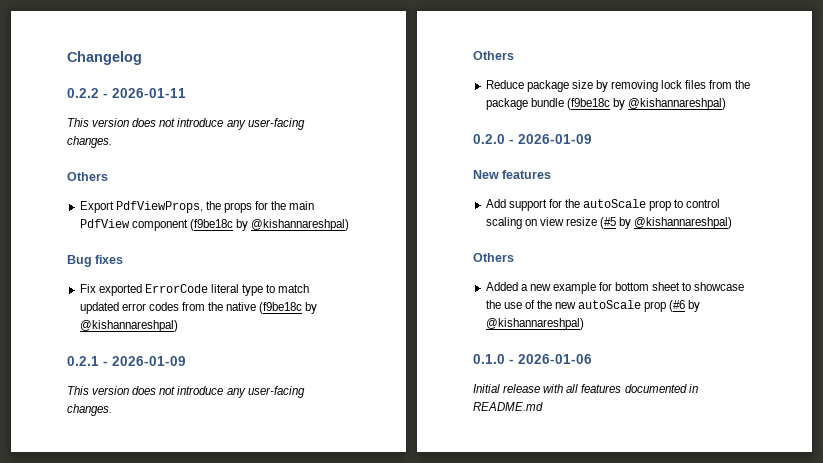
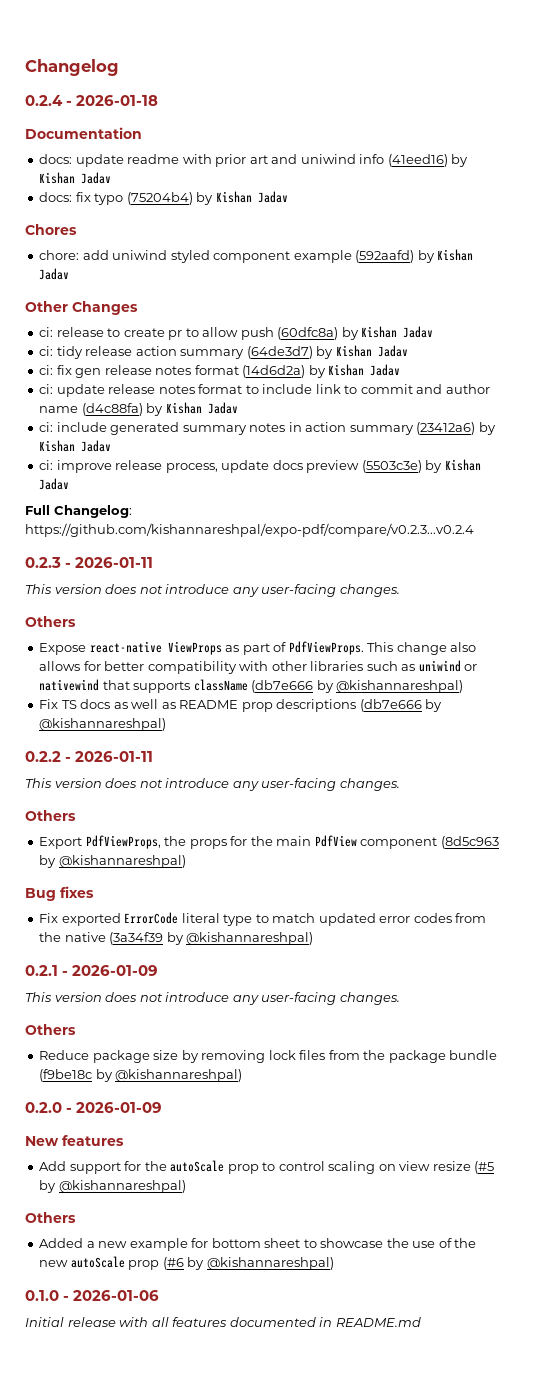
(142, 58) none -> [25,95,159,106] [25,127,142,139] [39,154,469,167] [39,172,112,184] [39,191,288,205] [25,224,77,235] [39,249,474,263] [39,268,70,280] [25,301,138,315] [39,326,434,340] [39,345,408,359] [39,364,401,378] [39,384,490,397] [39,402,238,416] [39,422,496,435] [39,440,112,452] [39,459,481,473] [39,478,70,490] [25,505,132,518] [25,523,474,537] [25,557,154,568] [25,584,400,597] [25,616,76,627] [39,641,477,655] [39,660,478,674] [39,679,464,693] [39,699,443,712] [39,718,167,731] // 0.2.4 - 2026-01-18 // Documentation // docs: update readme with prior art and uniwind info (41eed16) by Kishan Jadav // docs: fix typo (75204b4) by Kishan Jadav // Chores // chore: add uniwind styled component example (592aafd) by Kishan Jadav // Other Changes // ci: release to create pr to allow push (60dfc8a) by Kishan Jadav // ci: tidy release action summary (64de3d7) by Kishan Jadav // ci: fix gen release notes format (14d6d2a) by Kishan Jadav // ci: update release notes format to include link to commit and author name (d4c88fa) by Kishan Jadav // ci: include generated summary notes in action summary (23412a6) by Kishan Jadav // ci: improve release process, update docs preview (5503c3e) by Kishan Jadav // Full Changelog: https://github.com/kishannareshpal/expo-pdf/compare/v0.2.3...v0.2.4 // 0.2.3 - 2026-01-11 // This version does not introduce any user-facing changes. // Others // Expose react-native ViewProps as part of PdfViewProps. This change also allows for better compatibility with other libraries such as uniwind or nativewind that supports className (db7e666 by @kishannareshpal) // Fix TS docs as well as README prop descriptions (db7e666 by @kishannareshpal)
[189,219,233,231] (f9be18c -> [440,836,499,849] (8d5c963
[259,302,303,314] (f9be18c -> [109,932,164,945] (3a34f39

